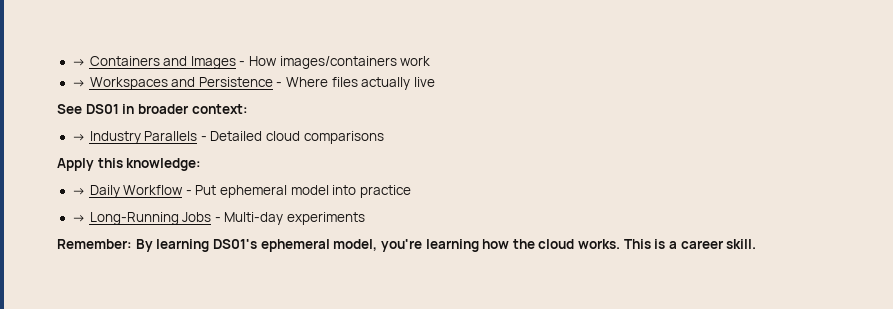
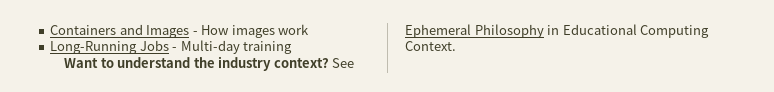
[71,59,86,66] → -> (50, 30) none
[279,56,397,69] images/containers -> [231,25,275,38] images
[71,77,436,90] [57,104,248,114] [71,131,384,144] [57,158,202,171] [71,185,412,198] [71,212,366,225] [57,239,757,252] → Workspaces and Persistence - Where files actually live // See DS01 in broader context: // → Industry Parallels - Detailed cloud comparisons // Apply this knowledge: // → Daily Workflow - Put ephemeral model into practice // → Long-Running Jobs - Multi-day experiments // Remember: By learning DS01's ephemeral model, you're learning how the cloud works. This is a career skill. -> [50,40,293,54] [64,56,355,71] [405,24,710,38] [405,41,456,51] Long-Running Jobs - Multi-day training // Want to understand the industry context? See Ephemeral Philosophy in Educational Computing Context.

